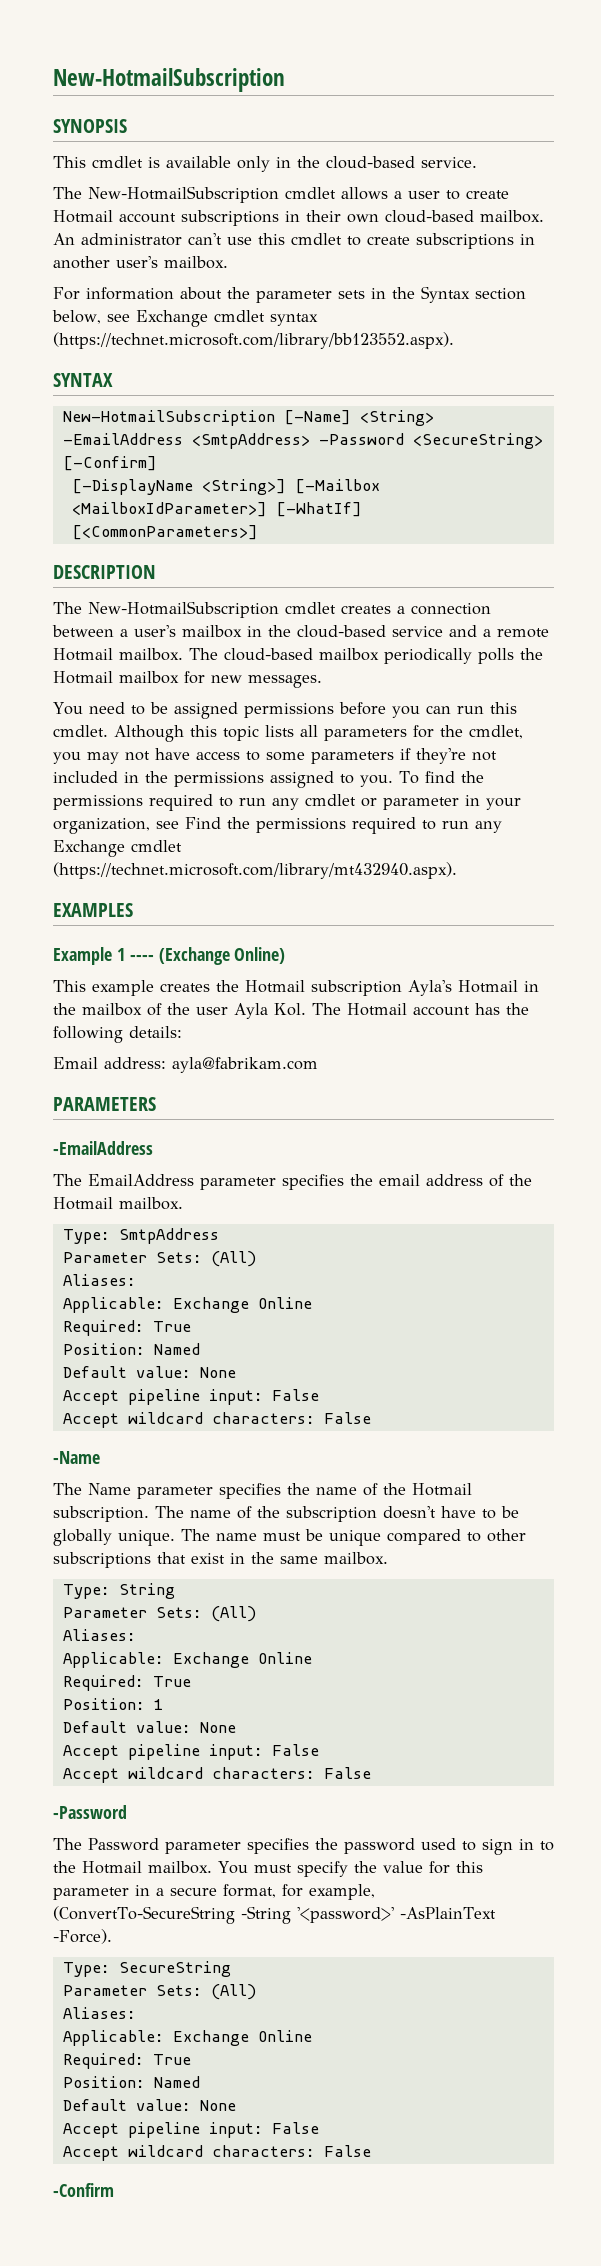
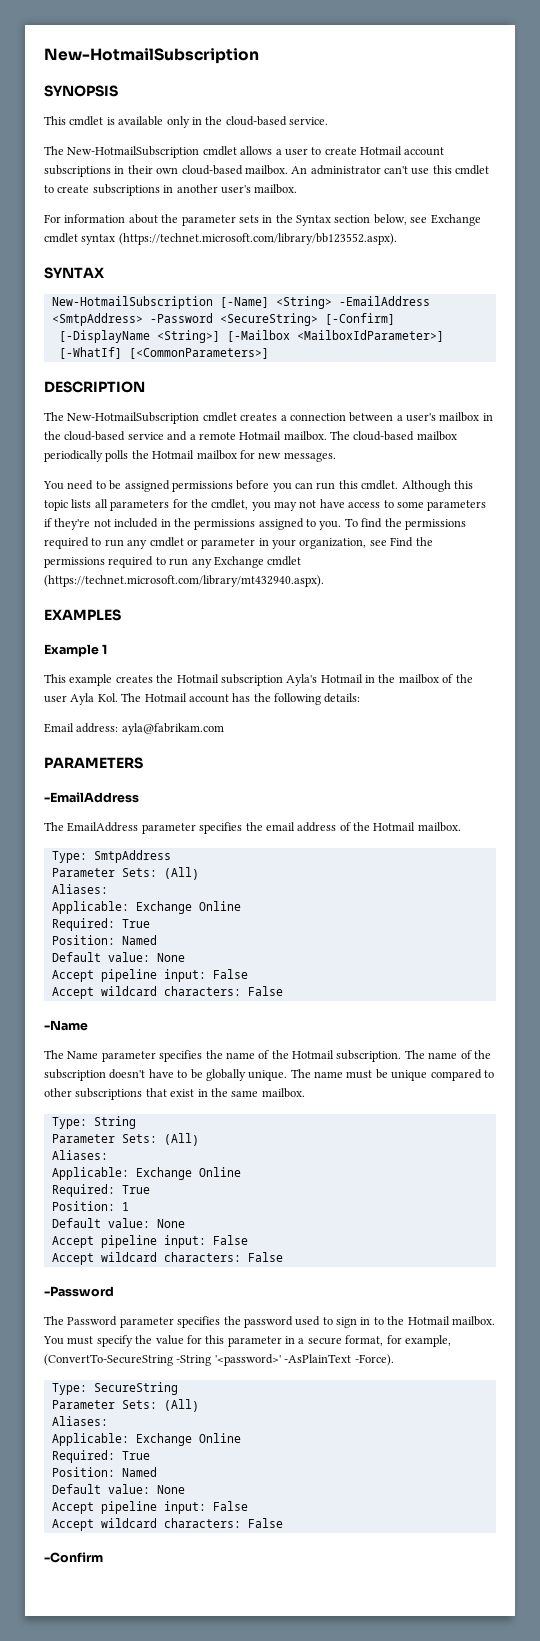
[129,947,286,965] ---- (Exchange Online) -> (108, 649) none

